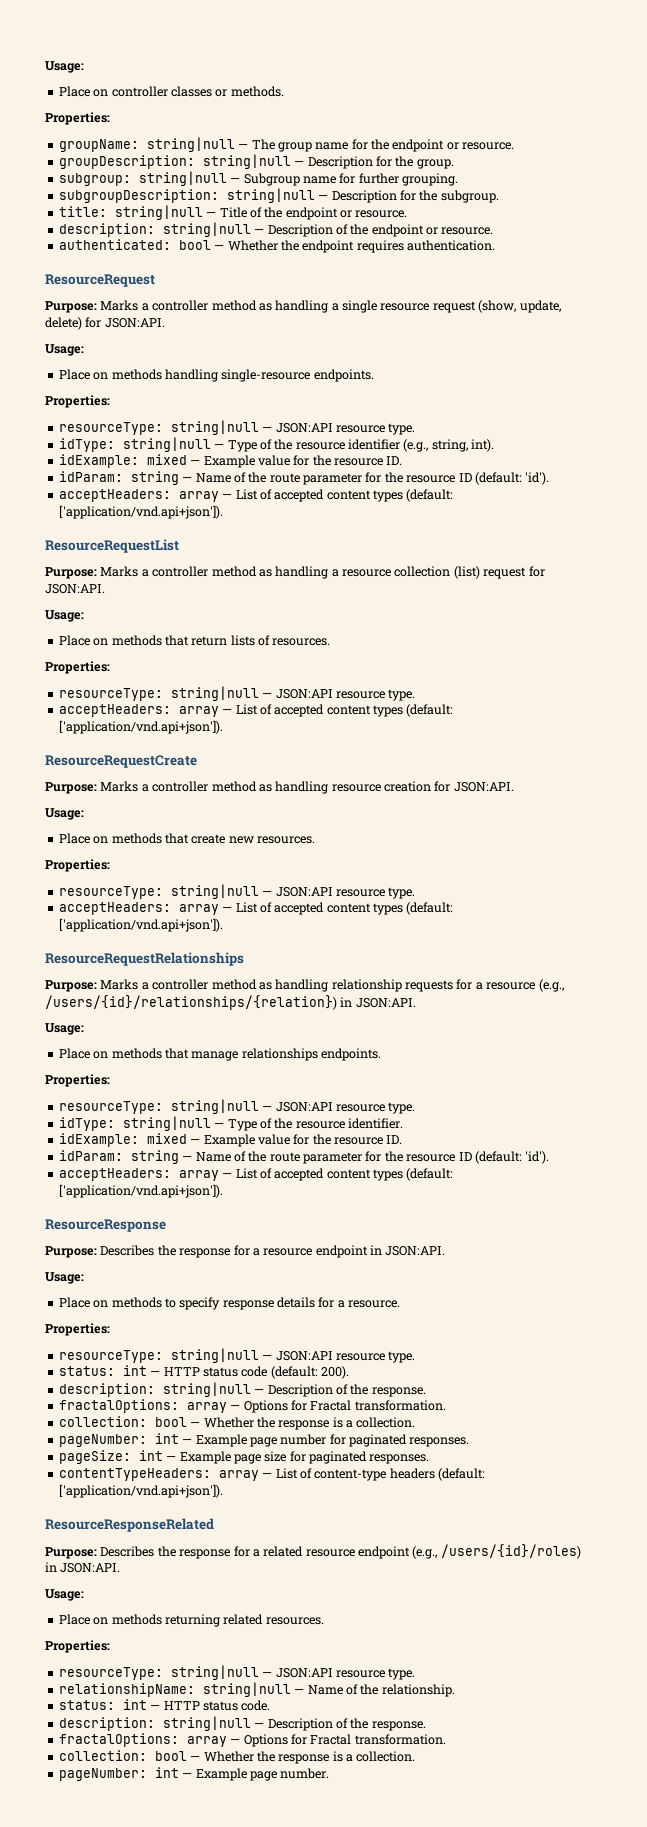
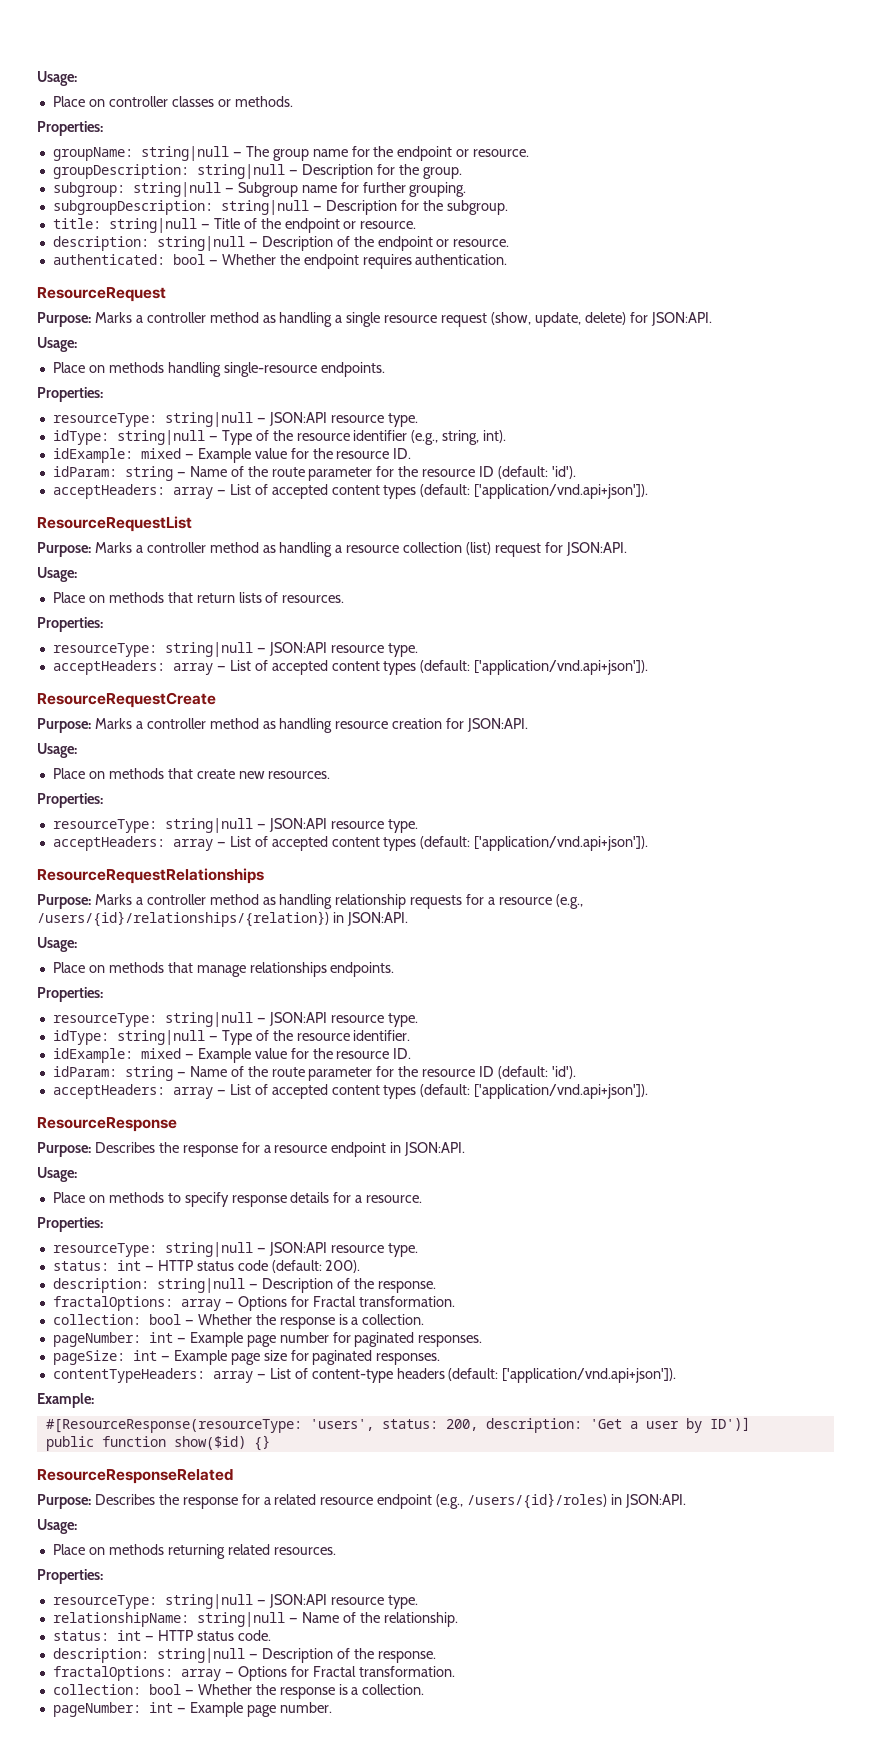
(223, 1491) none -> [37,1393,94,1408] [45,1417,750,1433] [45,1435,270,1451] // Example: // #[ResourceResponse(resourceType: 'users', status: 200, description: 'Get a user by ID')] // public function show($id) {}

